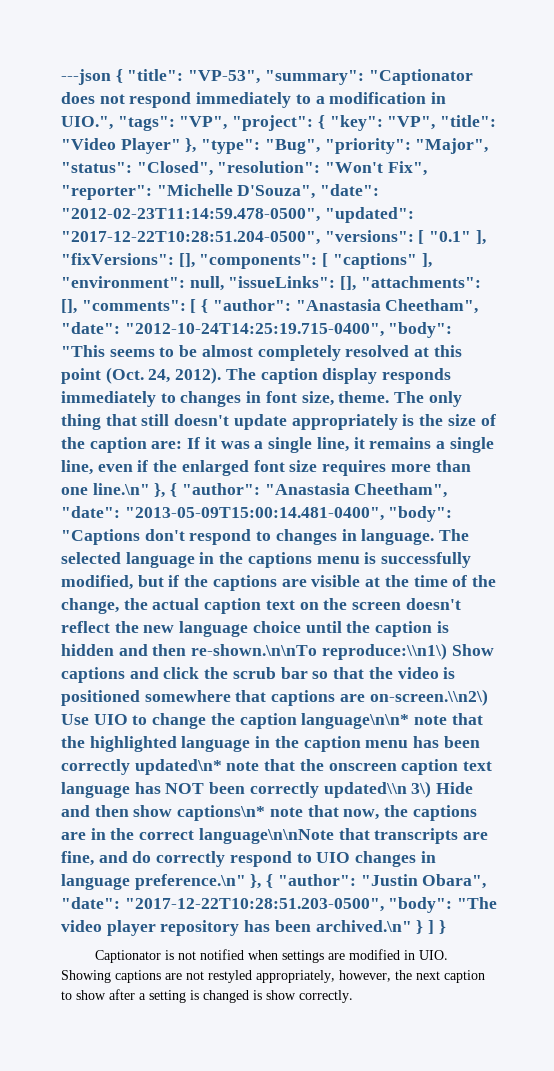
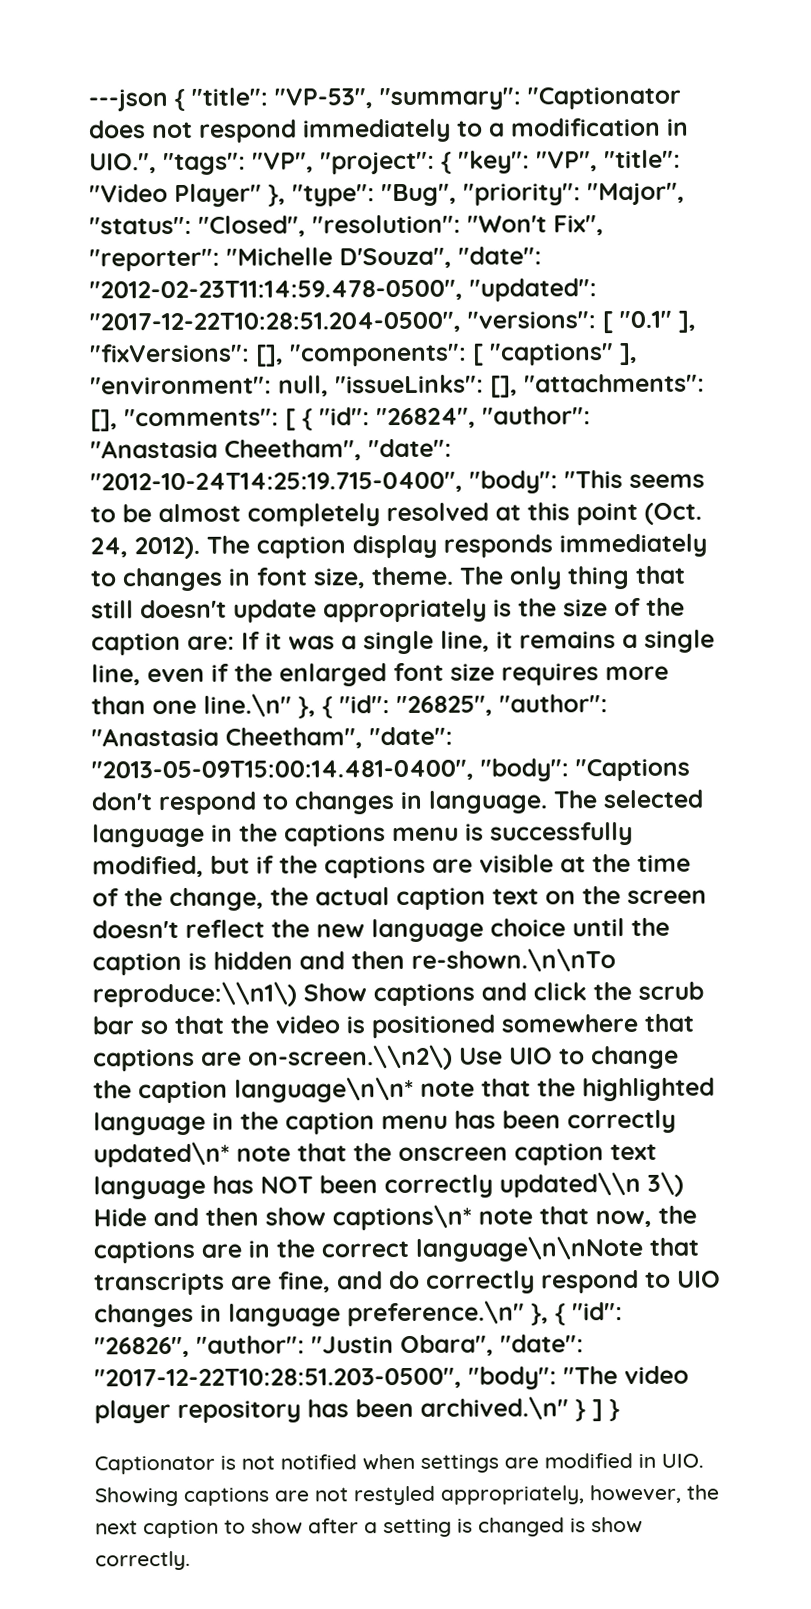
(209, 306) none -> [319,407,476,429] "id": "26824",
(178, 490) none -> [339,695,493,717] "id": "26825",
(274, 881) none -> [572,1302,623,1321] [94,1336,190,1358] "id": "26826",

